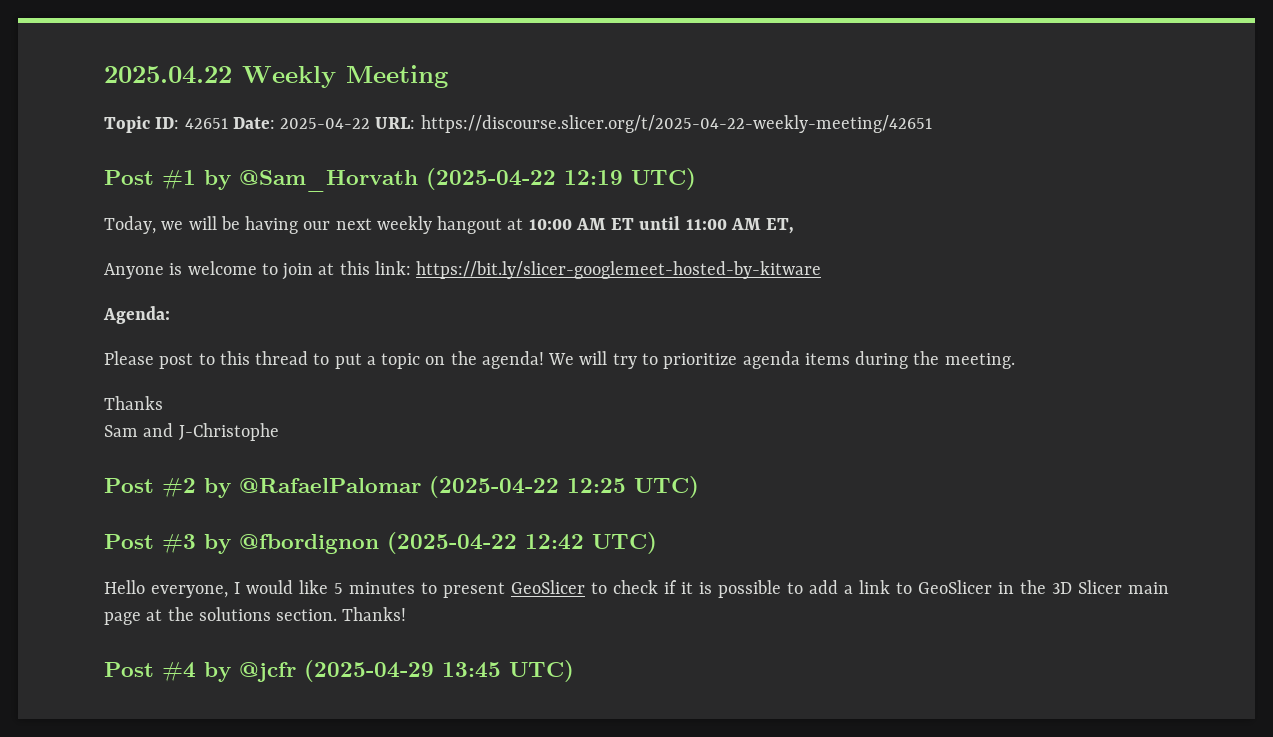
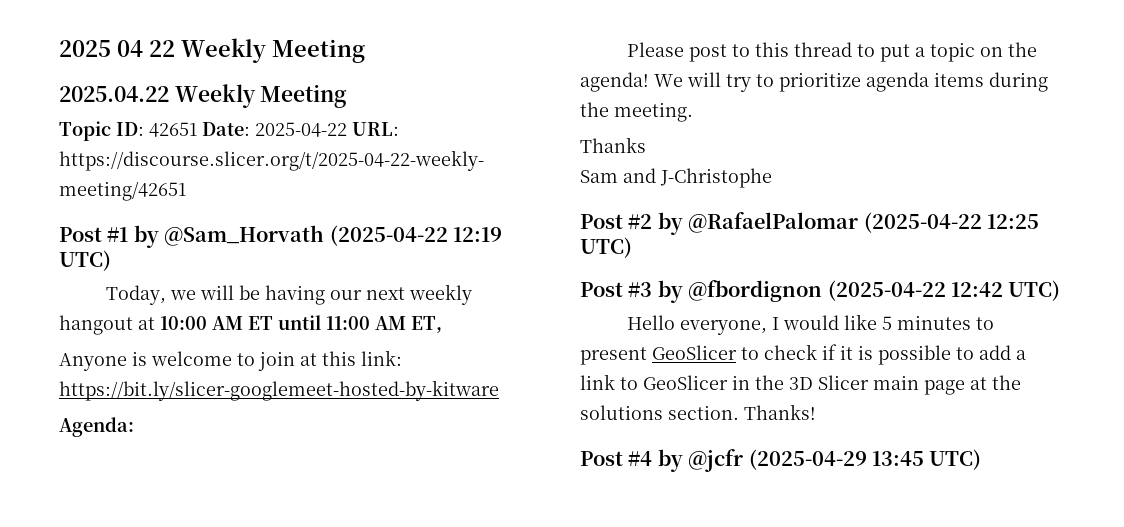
(104, 75) none -> [59,38,365,63] 2025 04 22 Weekly Meeting //

